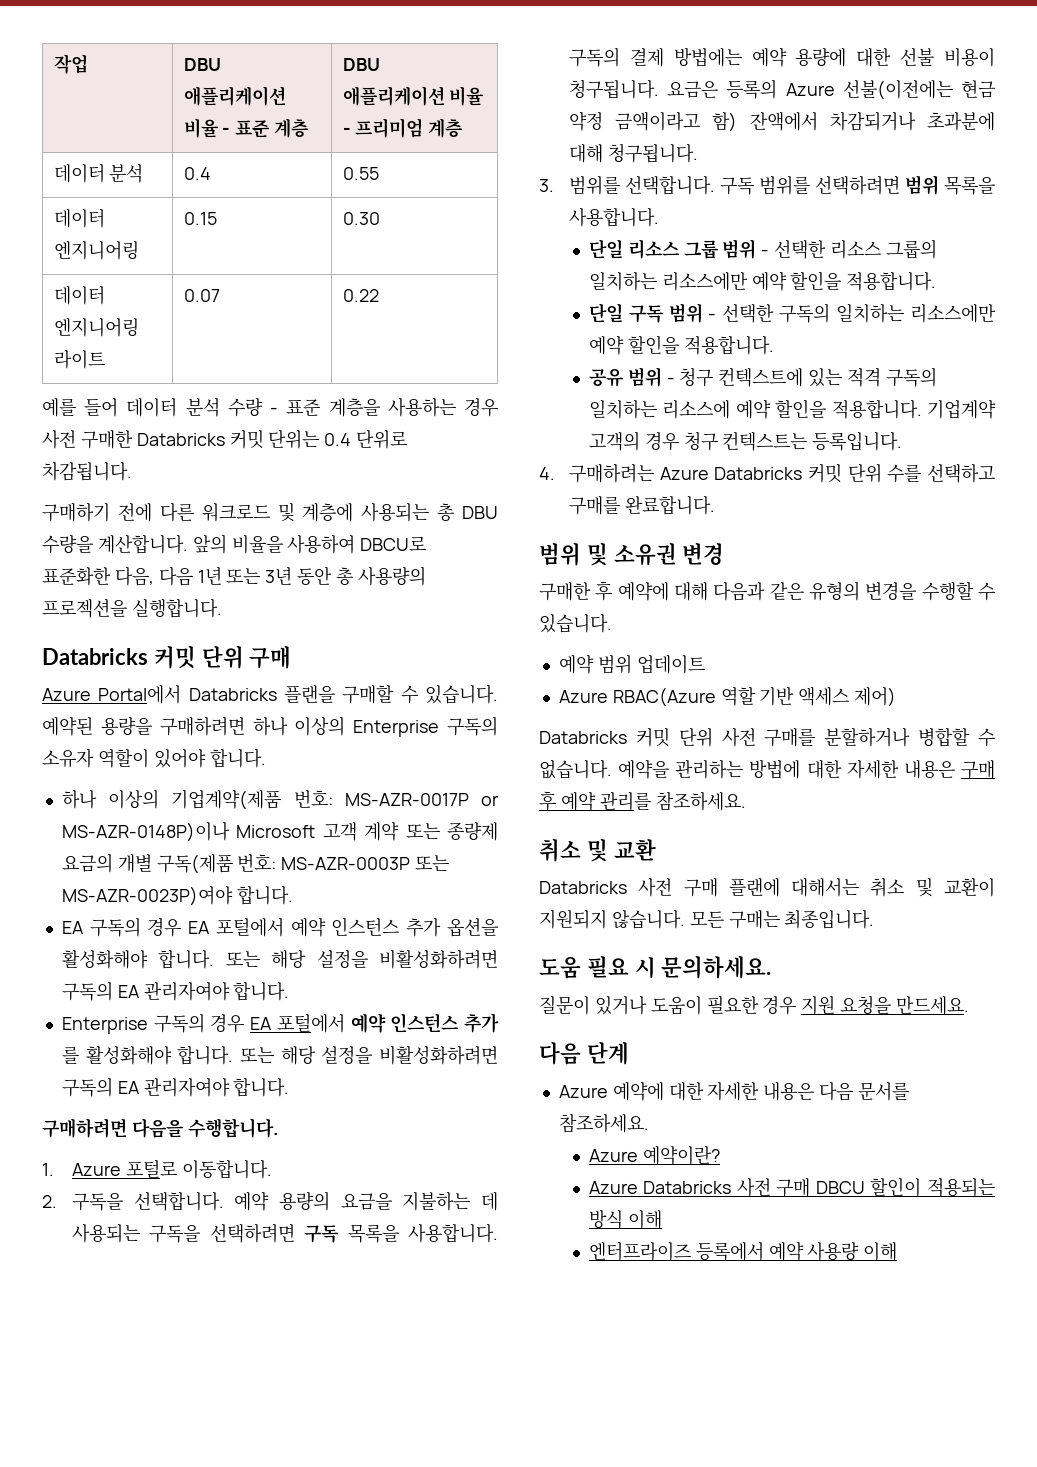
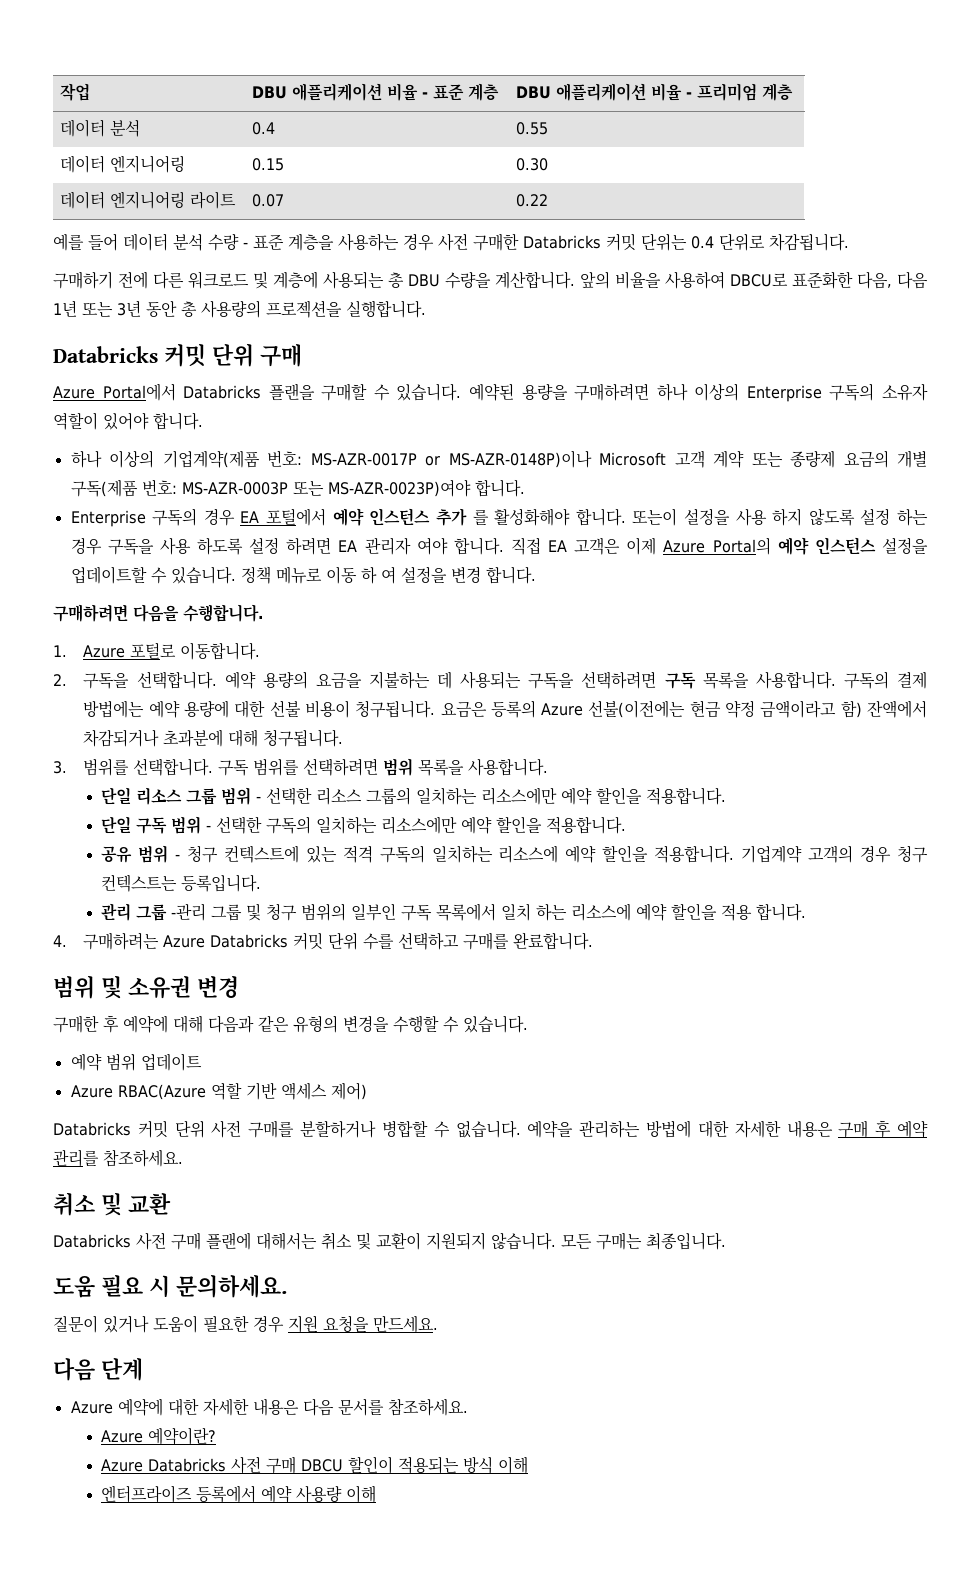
[61,917,498,937] [61,949,498,969] [61,981,290,1001] // EA 구독의 경우 EA 포털에서 예약 인스턴스 추가 옵션을 활성화해야 합니다. 또는 해당 설정을 비활성화하려면 구독의 EA 관리자여야 합니다. -> (525, 488) none
[239,1046,498,1065] [61,1077,230,1097] 또는 해당 설정을 비활성화하려면 구독의 EA 관리자여야 -> [632,508,929,526] [70,537,928,555] [70,566,481,584] 또는이 설정을 사용 하지 않도록 설정 하는 경우 구독을 사용 하도록 설정 하려면 EA 관리자 여야 합니다. 직접 EA 고객은 이제 Azure Portal의 예약 인스턴스 설정을 업데이트할 수 있습니다. 정책 메뉴로 이동 하 여 설정을 변경
(903, 441) none -> [100,903,806,921] // 관리 그룹 -관리 그룹 및 청구 범위의 일부인 구독 목록에서 일치 하는 리소스에 예약 할인을 적용 합니다.

